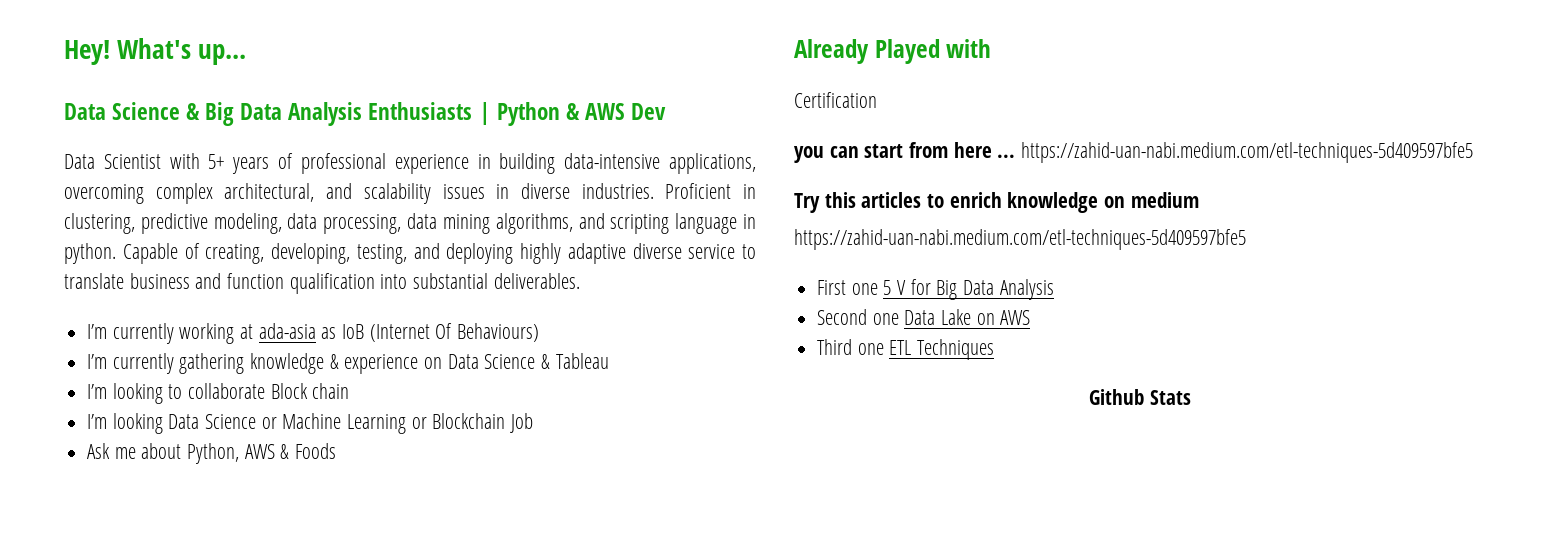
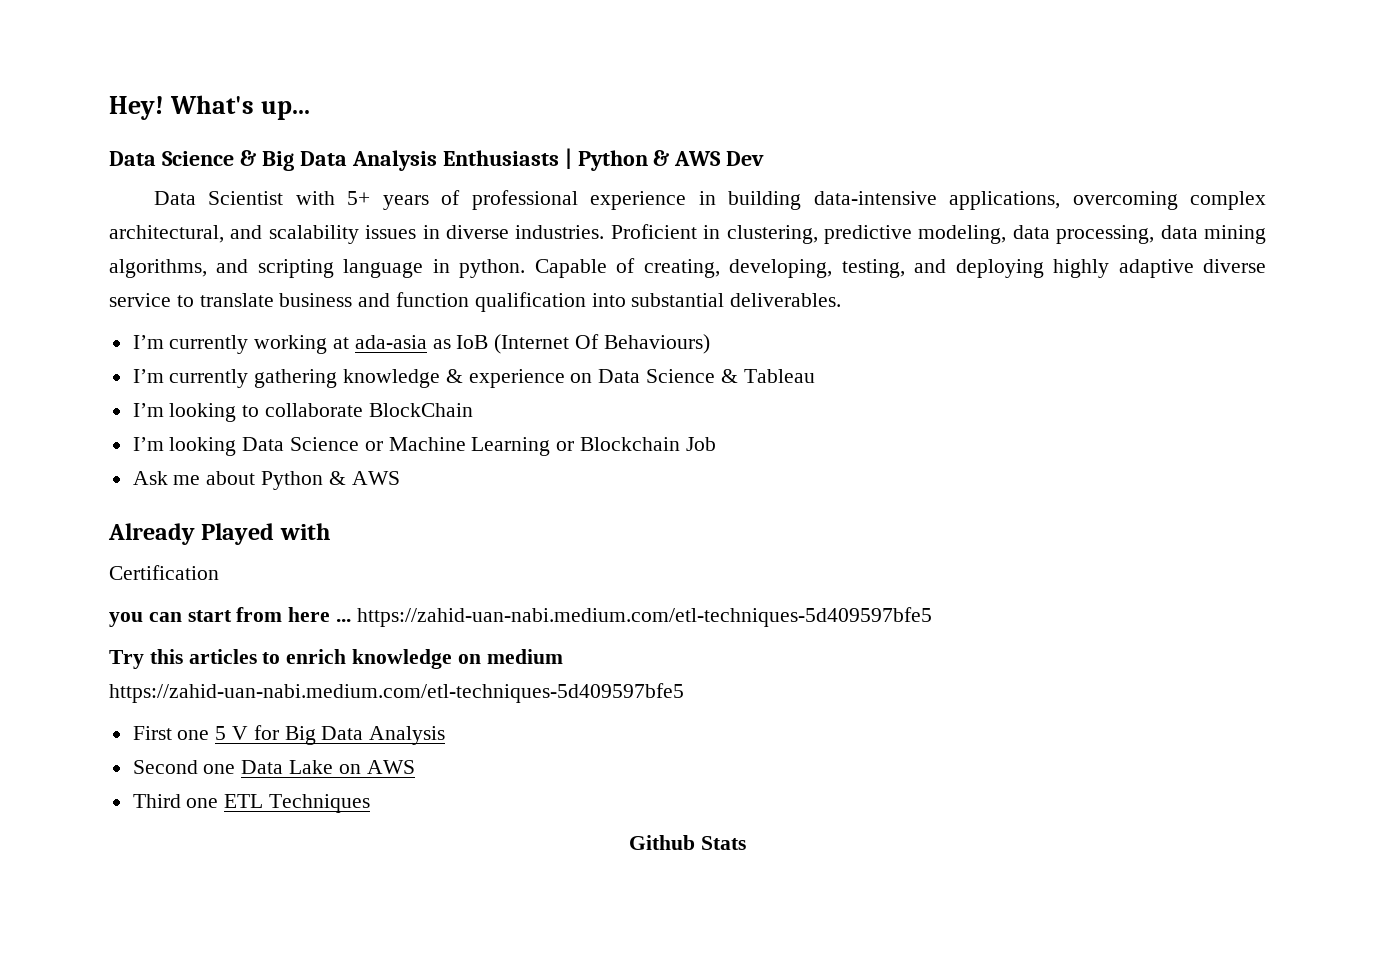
[270,383,350,399] Block chain -> [368,403,473,417] BlockChain
[187,443,337,464] Python, AWS & Foods -> [261,471,400,490] Python & AWS

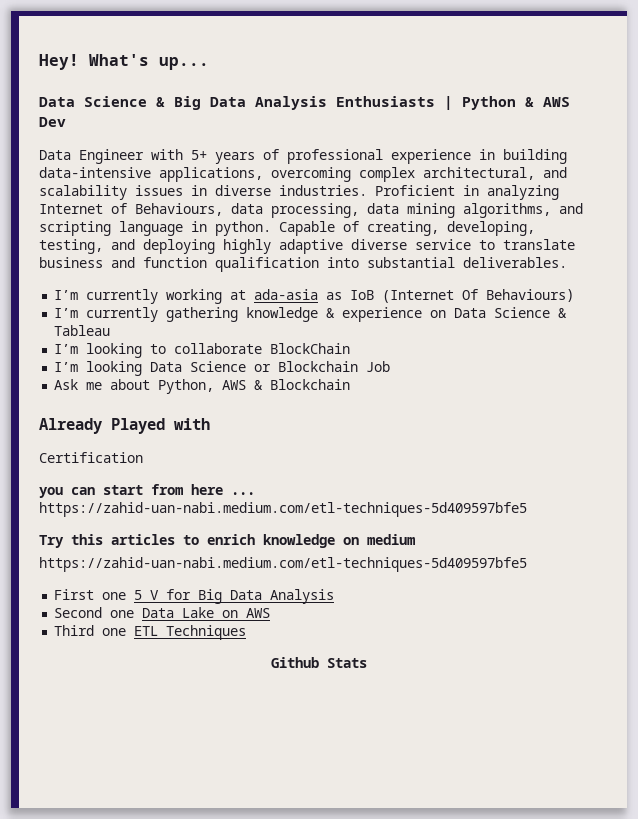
[208,191,284,205] Scientist -> [79,149,144,164] Engineer
[726,225,1007,244] clustering, predictive modeling, -> [487,185,559,200] [39,203,223,216] analyzing Internet of Behaviours,
[388,437,575,456] Machine Learning or -> (272, 368) none
[261,471,400,490] Python & AWS -> [158,379,351,394] Python, AWS & Blockchain

